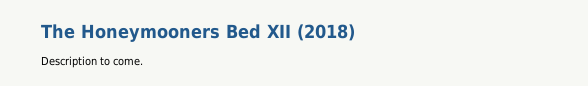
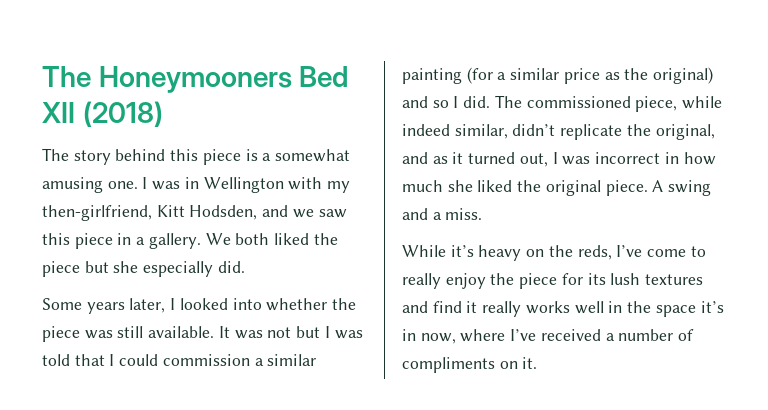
[41,56,143,68] Description to come. -> [42,148,351,165] [42,177,351,193] [42,205,347,221] [42,233,338,249] [42,261,245,277] [42,298,357,314] [42,326,363,342] [42,354,317,366] [402,67,714,84] [402,95,723,112] [402,124,715,140] [402,152,716,167] [402,180,712,196] [402,208,483,220] [402,245,706,261] [402,273,704,289] [402,301,724,317] [402,329,695,344] [402,357,538,373] The story behind this piece is a somewhat amusing one. I was in Wellington with my then-girlfriend, Kitt Hodsden, and we saw this piece in a gallery. We both liked the piece but she especially did. // Some years later, I looked into whether the piece was still available. It was not but I was told that I could commission a similar painting (for a similar price as the original) and so I did. The commissioned piece, while indeed similar, didn’t replicate the original, and as it turned out, I was incorrect in how much she liked the original piece. A swing and a miss. // While it’s heavy on the reds, I’ve come to really enjoy the piece for its lush textures and find it really works well in the space it’s in now, where I’ve received a number of compliments on it.

